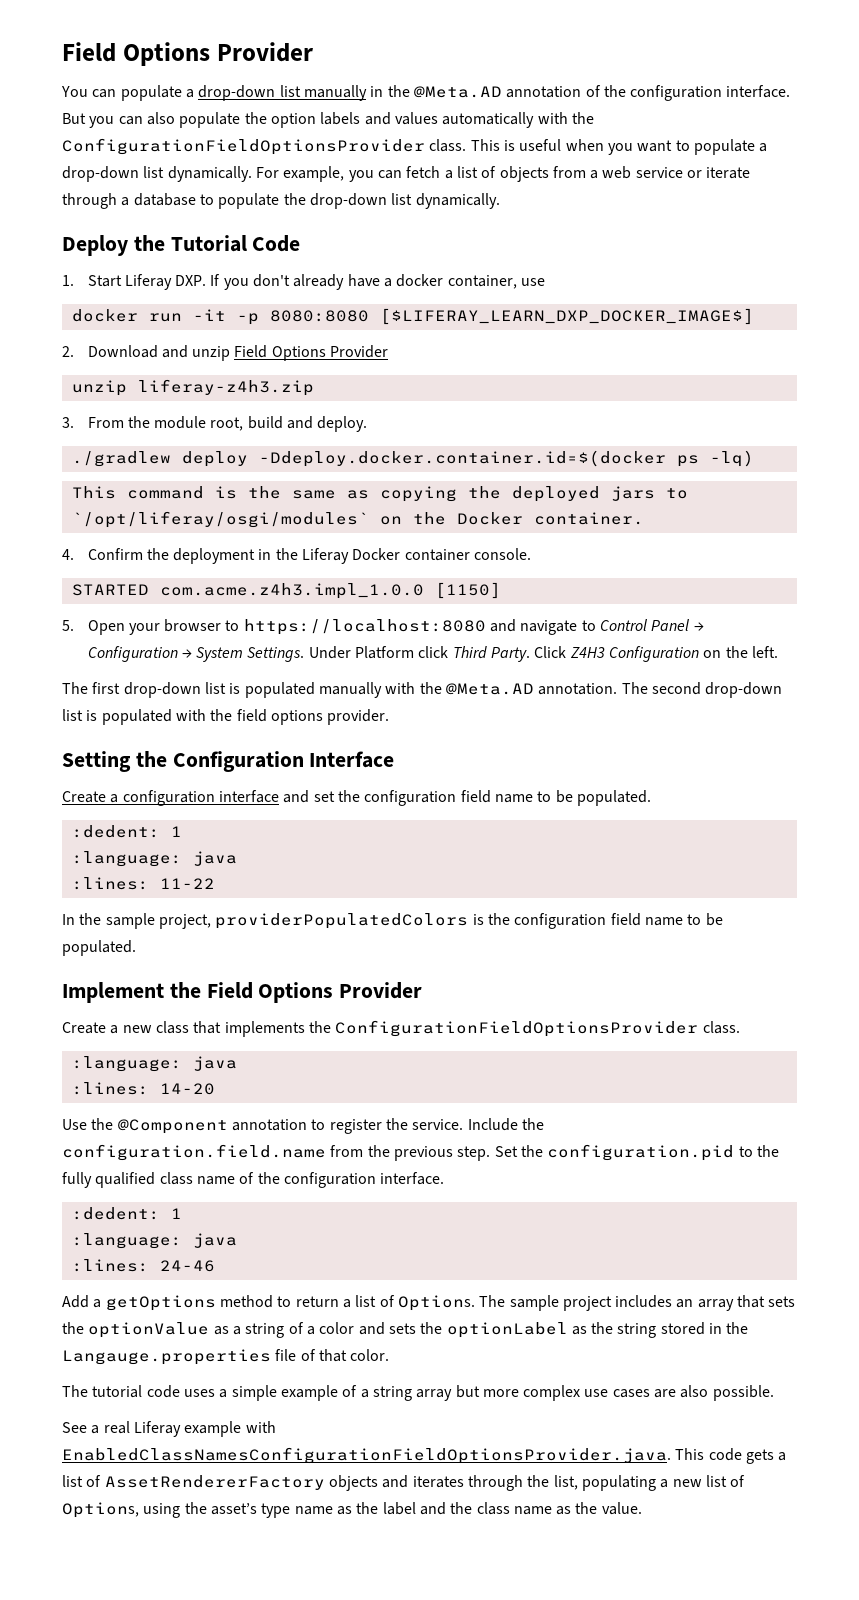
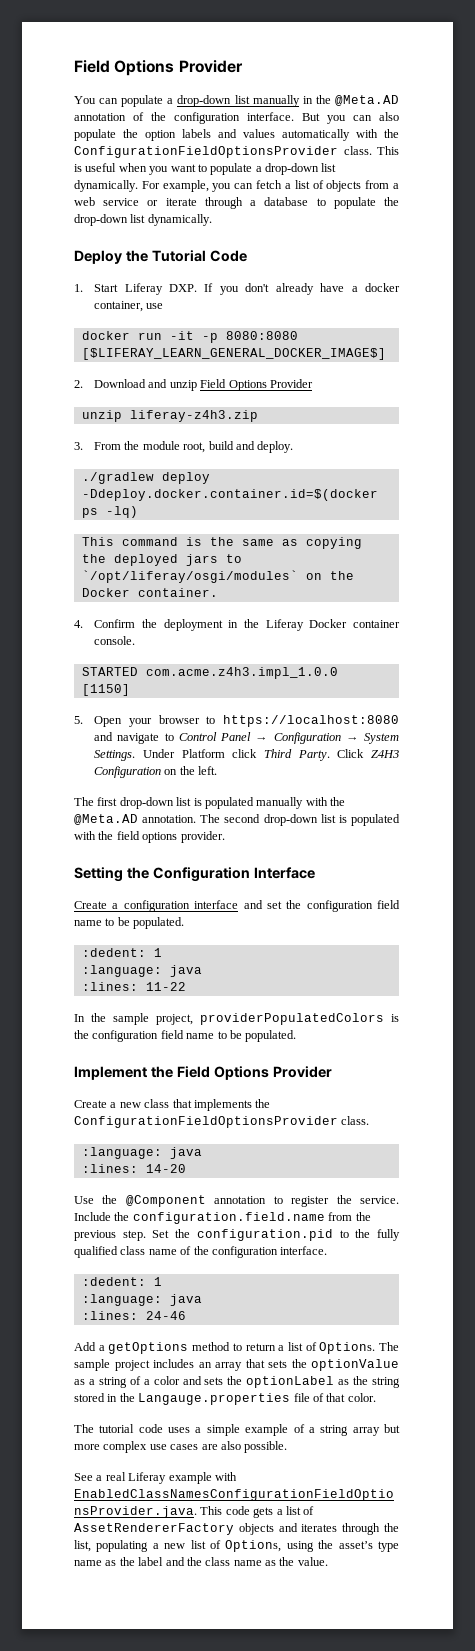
[379,308,754,325] [$LIFERAY_LEARN_DXP_DOCKER_IMAGE$] -> [81,348,386,360] [$LIFERAY_LEARN_GENERAL_DOCKER_IMAGE$]

